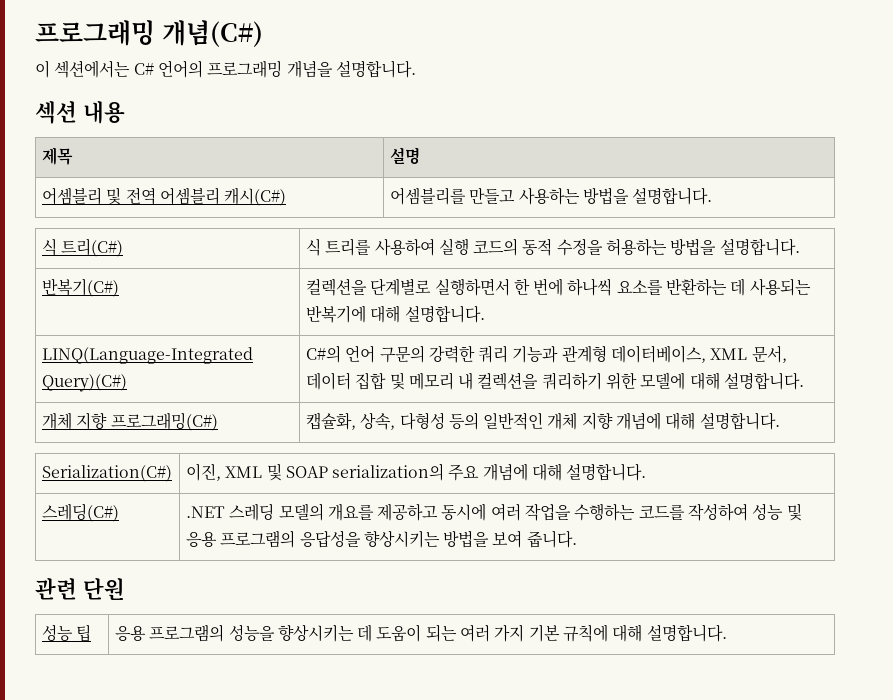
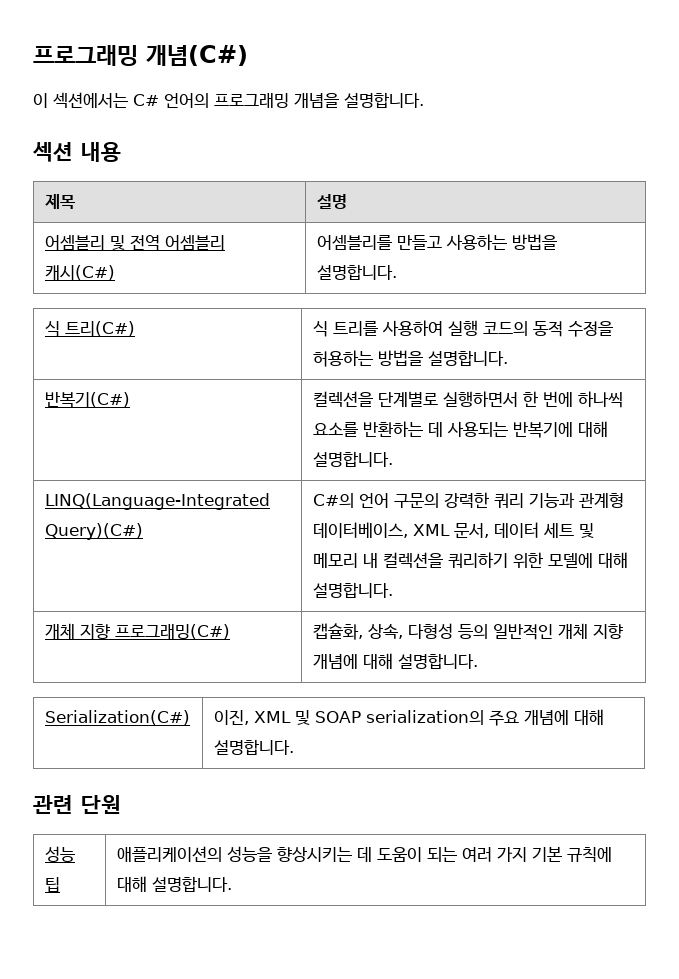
[355,372,387,390] 집합 -> [542,523,574,538] 세트
[41,503,119,522] [185,503,802,521] [185,530,577,548] // 스레딩(C#) | .NET 스레딩 모델의 개요를 제공하고 동시에 여러 작업을 수행하는 코드를 작성하여 성능 및 응용 프로그램의 응답성을 향상시키는 방법을 보여 줍니다. -> (294, 747) none
[114,624,225,642] 응용 프로그램의 -> [116,846,222,862] 애플리케이션의

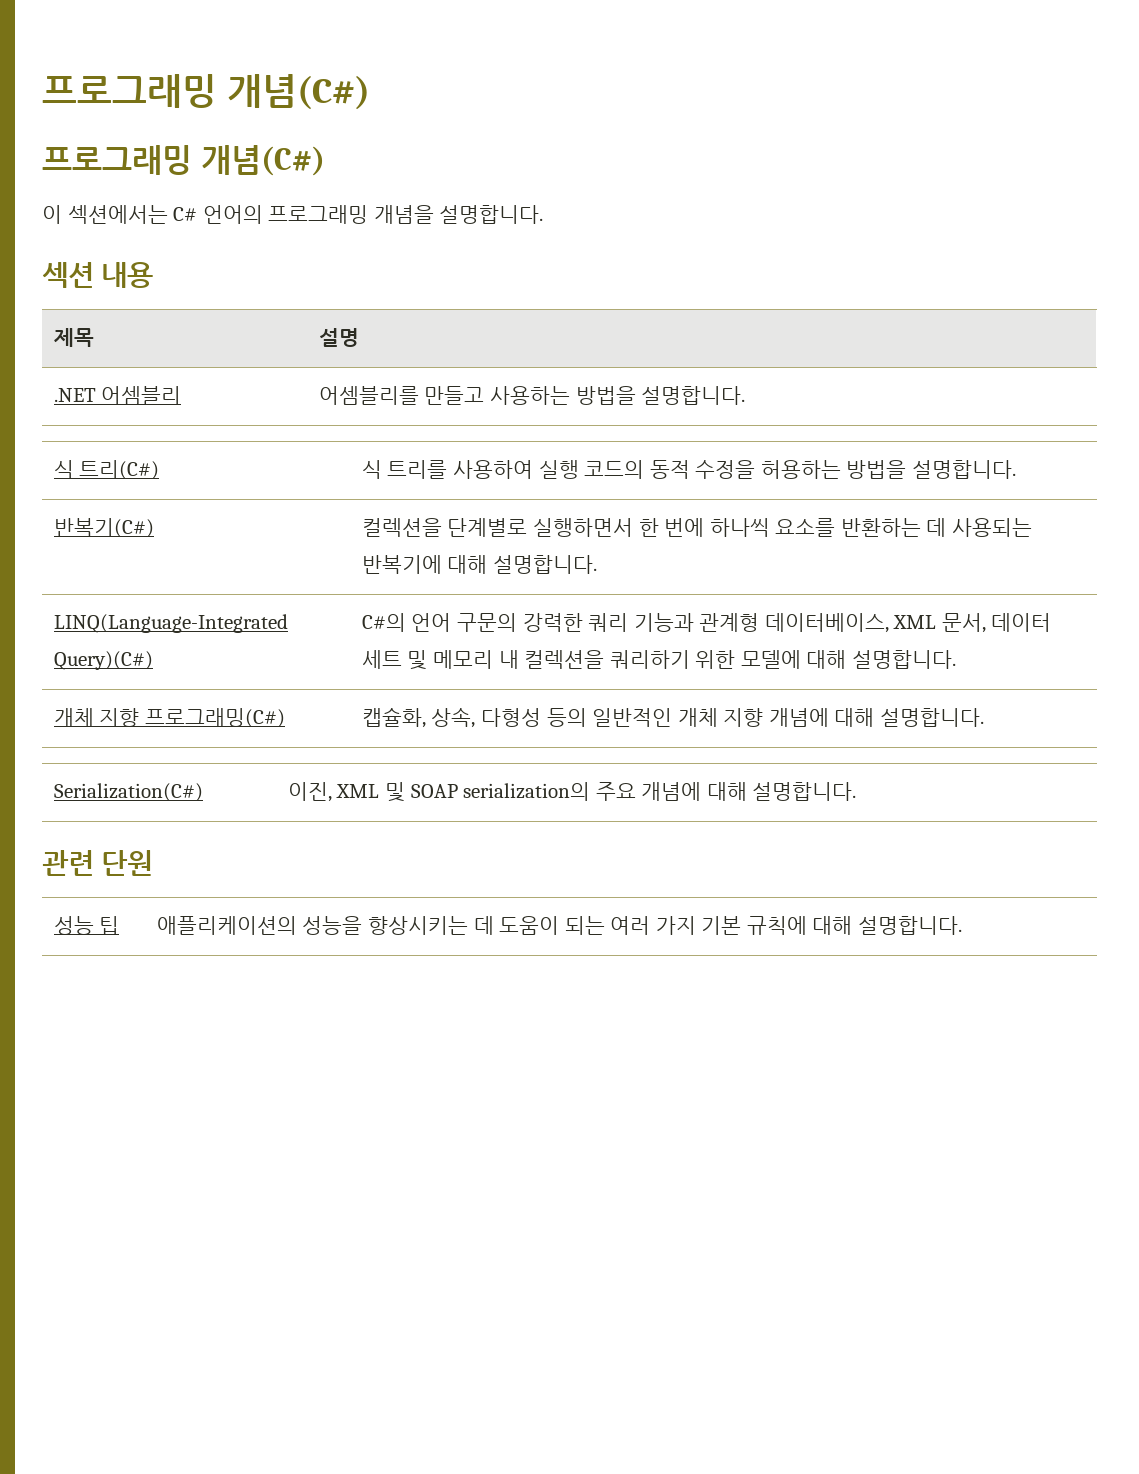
[33,45,248,66] 프로그래밍 개념(C#) -> [42,74,370,110] [42,145,325,176] 프로그래밍 개념(C#) // 프로그래밍 개념(C#)
[44,235,225,251] [44,265,115,280] 어셈블리 및 전역 어셈블리 캐시(C#) -> [53,386,182,405] .NET 어셈블리

